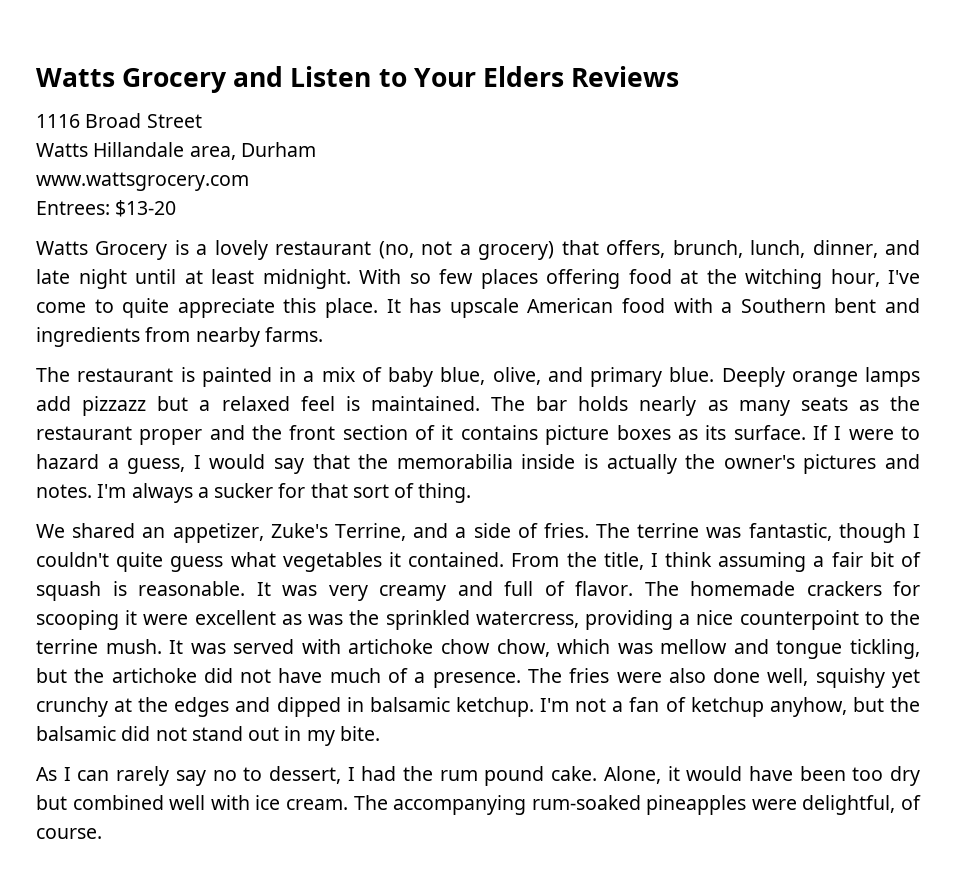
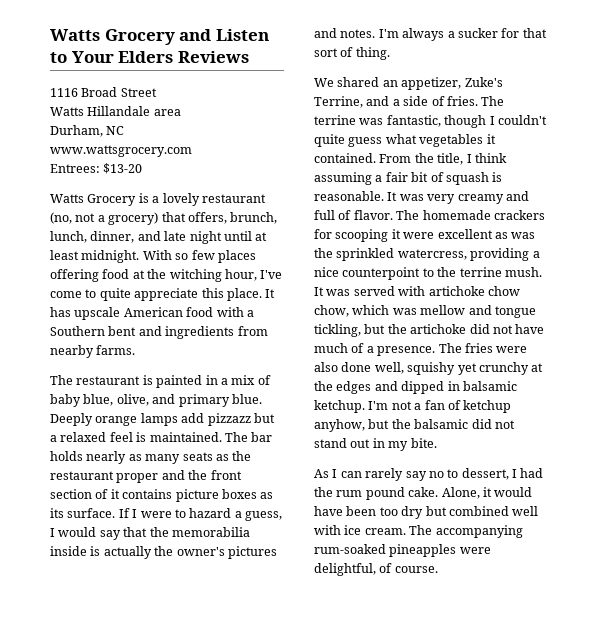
[189,142,316,160] area, Durham -> [153,109,181,116] [50,125,125,137] area // Durham, NC

